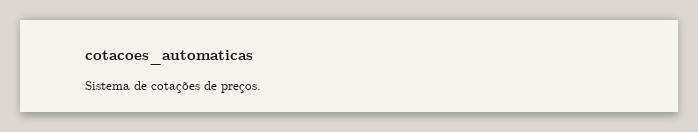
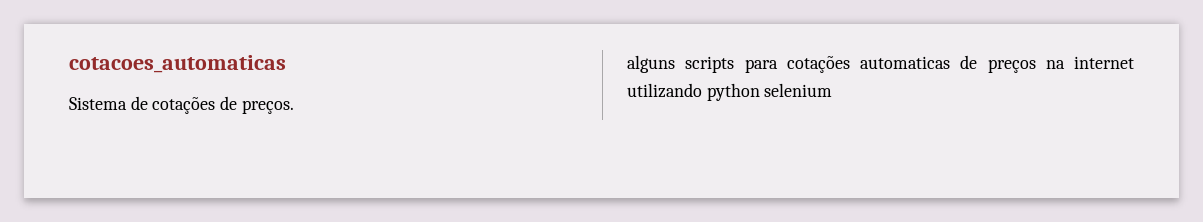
(261, 88) none -> [627,55,1134,73] [627,83,833,101] // alguns scripts para cotações automaticas de preços na internet utilizando python selenium

